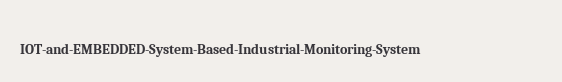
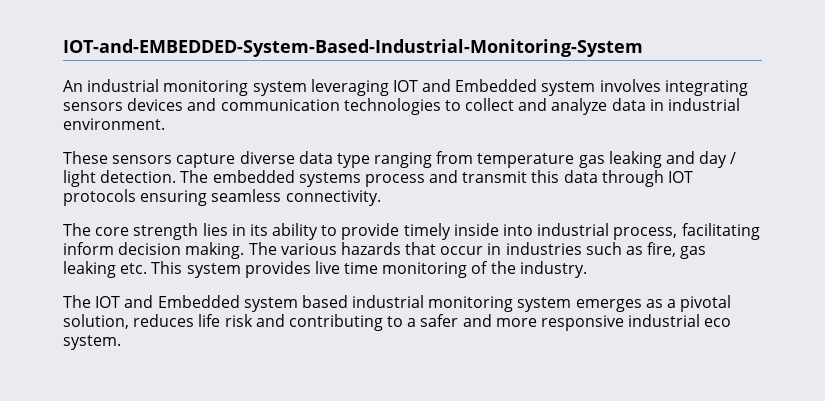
(421, 50) none -> [63,79,748,96] [63,98,741,115] [63,118,165,130] [63,151,737,168] [63,170,694,187] [63,189,381,206] [63,223,760,240] [63,242,707,259] [63,261,587,278] [63,295,732,312] [63,314,732,331] [63,335,121,350] // An industrial monitoring system leveraging IOT and Embedded system involves integrating sensors devices and communication technologies to collect and analyze data in industrial environment. // These sensors capture diverse data type ranging from temperature gas leaking and day / light detection. The embedded systems process and transmit this data through IOT protocols ensuring seamless connectivity. // The core strength lies in its ability to provide timely inside into industrial process, facilitating inform decision making. The various hazards that occur in industries such as fire, gas leaking etc. This system provides live time monitoring of the industry. // The IOT and Embedded system based industrial monitoring system emerges as a pivotal solution, reduces life risk and contributing to a safer and more responsive industrial eco system.

